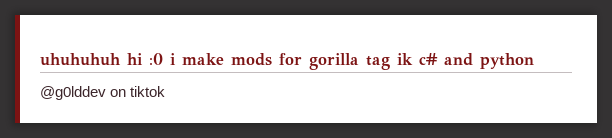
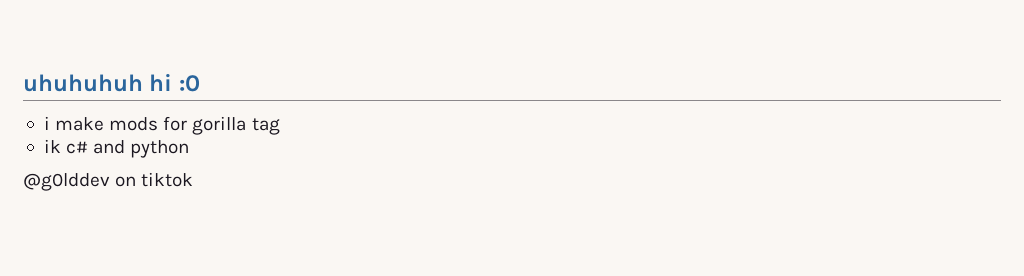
(163, 59) none -> (200, 83) //
(390, 63) none -> (280, 126) //

